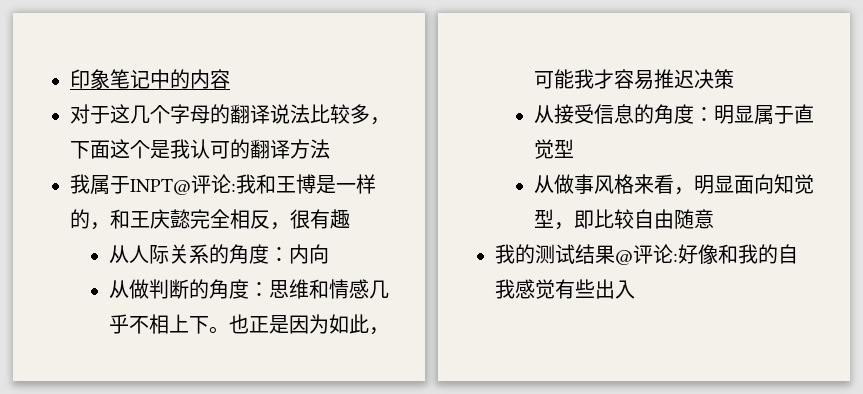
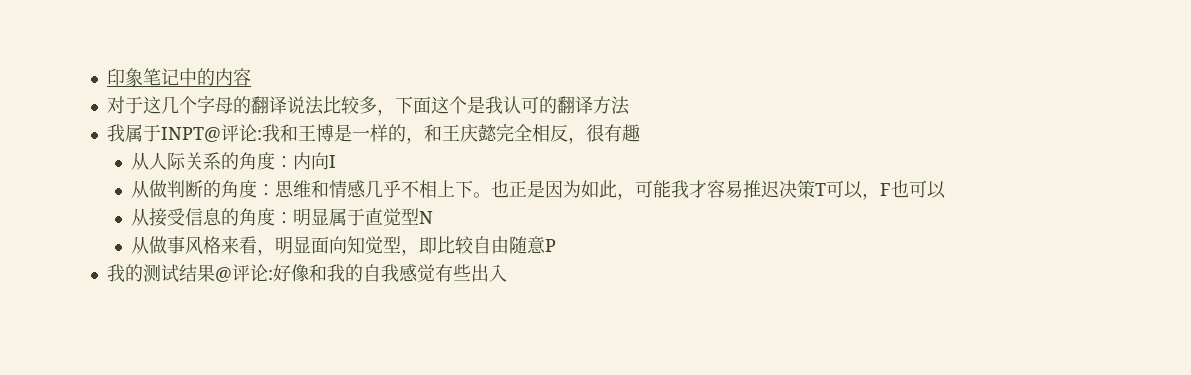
(330, 254) none -> [329,155,337,168] I
(735, 79) none -> [815,180,947,200] T可以，F也可以
(575, 148) none -> [419,211,434,224] N
(715, 219) none -> [545,239,557,252] P

